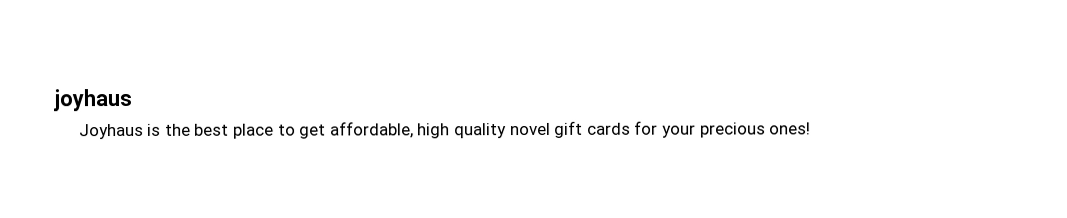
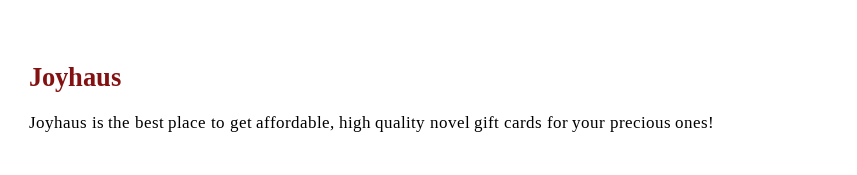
[53,88,133,112] joyhaus -> [29,67,121,92] Joyhaus

